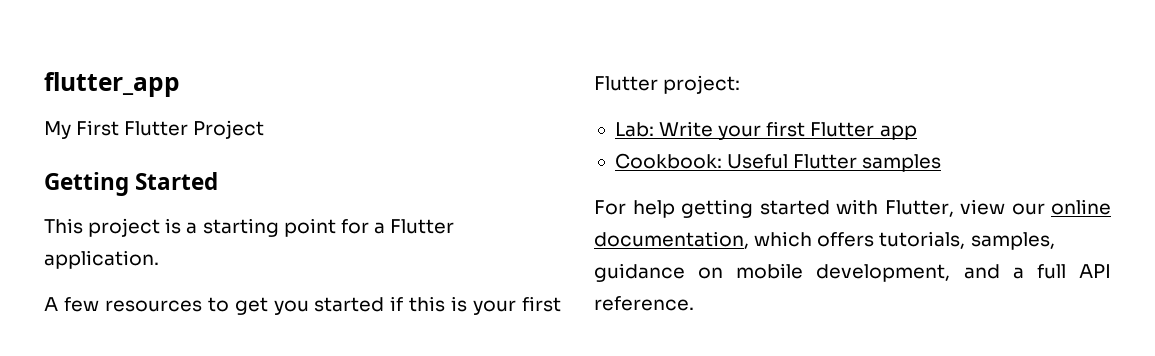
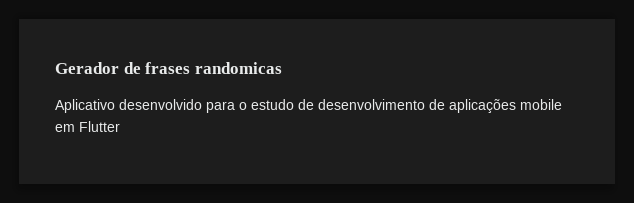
[44,72,180,97] [44,120,265,139] [44,172,219,196] [44,218,455,237] [44,250,159,269] [44,296,562,315] [594,75,741,94] [614,121,917,140] [614,153,942,172] [594,199,1111,218] [594,231,1055,250] [594,263,1111,282] [594,296,694,311] flutter_app // My First Flutter Project // Getting Started // This project is a starting point for a Flutter application. // A few resources to get you started if this is your first Flutter project: // Lab: Write your first Flutter app // Cookbook: Useful Flutter samples // For help getting started with Flutter, view our online documentation, which offers tutorials, samples, guidance on mobile development, and a full API reference. -> [55,62,282,74] [55,99,562,113] [55,121,120,132] Gerador de frases randomicas // Aplicativo desenvolvido para o estudo de desenvolvimento de aplicações mobile em Flutter

